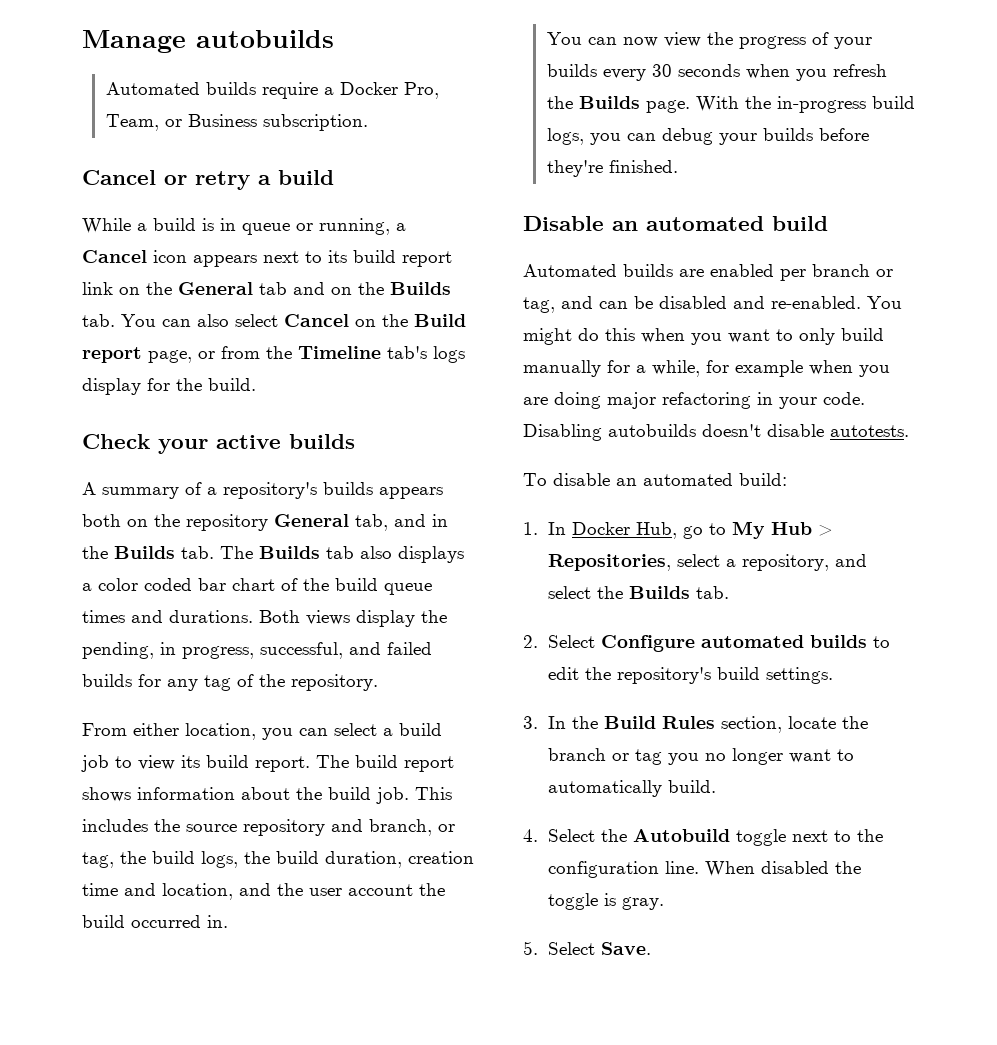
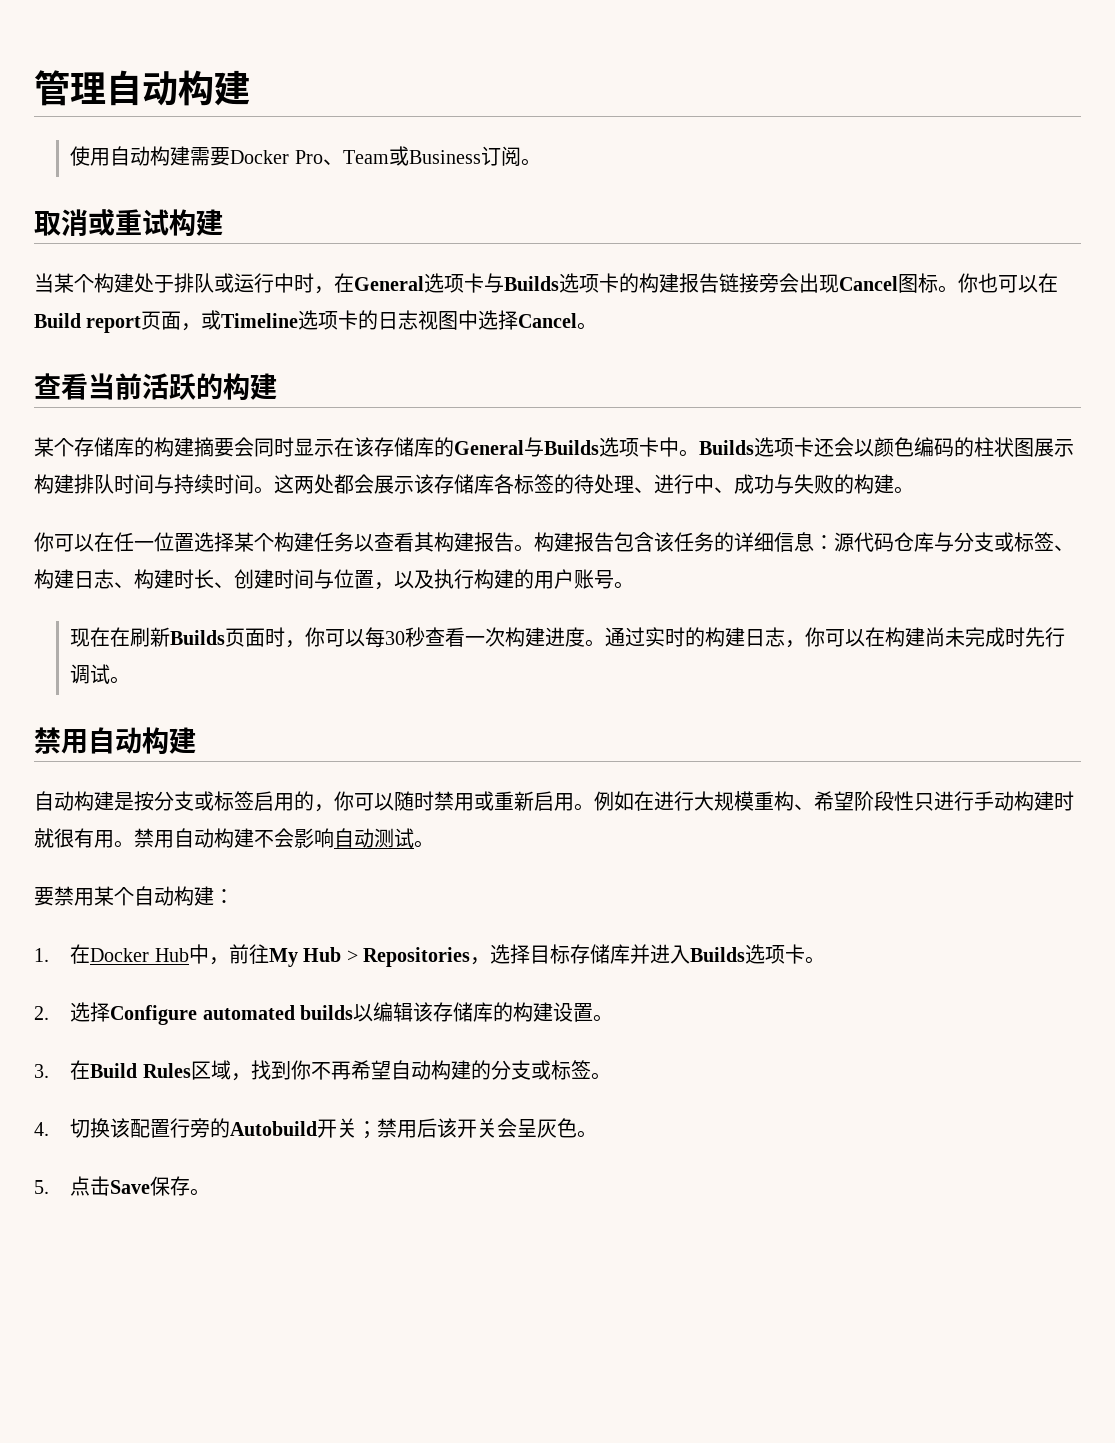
[82,30,334,53] [105,82,439,99] [105,114,368,131] [82,170,334,190] [82,218,406,235] [82,250,452,267] [82,282,451,295] [82,314,466,327] [82,346,465,363] [82,378,256,395] [82,434,355,454] [82,482,443,499] [82,514,448,531] [82,546,464,563] [82,578,432,595] [82,610,447,627] [82,642,432,659] [82,674,378,691] [82,723,442,740] [81,755,454,772] [82,787,452,804] [82,819,455,836] [82,851,474,868] [82,883,445,900] [82,915,228,928] [546,32,872,49] [546,64,887,81] [546,96,915,113] [546,128,869,145] [546,160,678,177] [523,216,828,231] [523,264,893,281] [523,296,902,313] [523,328,884,345] [523,360,890,377] [523,392,865,409] [523,424,909,441] [523,473,787,486] [523,521,833,539] [547,554,867,571] [547,586,729,599] Manage autobuilds // Automated builds require a Docker Pro, Team, or Business subscription. // Cancel or retry a build // While a build is in queue or running, a Cancel icon appears next to its build report link on the General tab and on the Builds tab. You can also select Cancel on the Build report page, or from the Timeline tab's logs display for the build. // Check your active builds // A summary of a repository's builds appears both on the repository General tab, and in the Builds tab. The Builds tab also displays a color coded bar chart of the build queue times and durations. Both views display the pending, in progress, successful, and failed builds for any tag of the repository. // From either location, you can select a build job to view its build report. The build report shows information about the build job. This includes the source repository and branch, or tag, the build logs, the build duration, creation time and location, and the user account the build occurred in. // You can now view the progress of your builds every 30 seconds when you refresh the Builds page. With the in-progress build logs, you can debug your builds before they're finished. // Disable an automated build // Automated builds are enabled per branch or tag, and can be disabled and re-enabled. You might do this when you want to only build manually for a while, for example when you are doing major refactoring in your code. Disabling autobuilds doesn't disable autotests. // To disable an automated build: // 1. In Docker Hub, go to My Hub > Repositories, select a repository, and select the Builds tab. -> [34,70,250,106] [70,146,541,166] [34,209,223,237] [34,273,1058,294] [34,310,598,333] [34,373,277,401] [34,437,1074,457] [34,474,914,494] [34,532,1074,552] [34,569,634,590] [70,627,1066,648] [70,664,131,684] [34,727,196,755] [34,791,1074,812] [34,828,434,848] [34,886,234,906] [34,944,826,967] 管理自动构建 // 使用自动构建需要Docker Pro、Team或Business订阅。 // 取消或重试构建 // 当某个构建处于排队或运行中时，在General选项卡与Builds选项卡的构建报告链接旁会出现Cancel图标。你也可以在Build report页面，或Timeline选项卡的日志视图中选择Cancel。 // 查看当前活跃的构建 // 某个存储库的构建摘要会同时显示在该存储库的General与Builds选项卡中。Builds选项卡还会以颜色编码的柱状图展示构建排队时间与持续时间。这两处都会展示该存储库各标签的待处理、进行中、成功与失败的构建。 // 你可以在任一位置选择某个构建任务以查看其构建报告。构建报告包含该任务的详细信息：源代码仓库与分支或标签、构建日志、构建时长、创建时间与位置，以及执行构建的用户账号。 // 现在在刷新Builds页面时，你可以每30秒查看一次构建进度。通过实时的构建日志，你可以在构建尚未完成时先行调试。 // 禁用自动构建 // 自动构建是按分支或标签启用的，你可以随时禁用或重新启用。例如在进行大规模重构、希望阶段性只进行手动构建时就很有用。禁用自动构建不会影响自动测试。 // 要禁用某个自动构建： // 1.在Docker Hub中，前往My Hub > Repositories，选择目标存储库并进入Builds选项卡。
[547,635,595,648] Select -> [70,1002,111,1022] 选择
[872,636,890,648] [547,667,833,684] [523,716,868,733] [547,748,854,765] [547,780,716,797] [523,829,883,846] [547,861,861,878] [547,893,664,910] [523,941,651,955] to edit the repository's build settings. // 3. In the Build Rules section, locate the branch or tag you no longer want to automatically build. // 4. Select the Autobuild toggle next to the configuration line. When disabled the toggle is gray. // 5. Select Save. -> [353,1002,614,1022] [34,1060,611,1081] [34,1118,598,1139] [34,1176,211,1196] 以编辑该存储库的构建设置。 // 3.在Build Rules区域，找到你不再希望自动构建的分支或标签。 // 4.切换该配置行旁的Autobuild开关；禁用后该开关会呈灰色。 // 5.点击Save保存。

